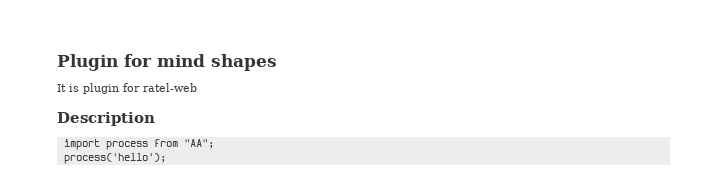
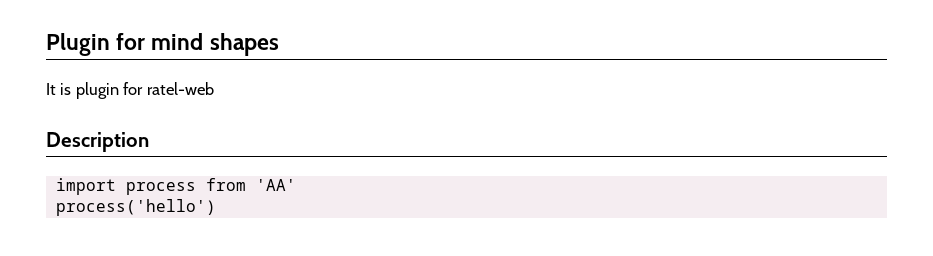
[183,139,214,149] [63,153,166,164] "AA"; // process('hello'); -> [255,179,296,191] [55,199,216,216] 'AA' // process('hello')

